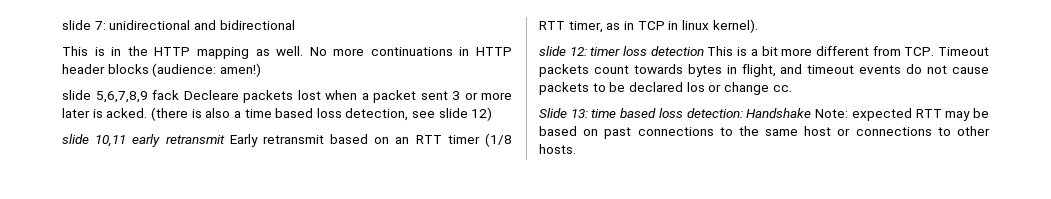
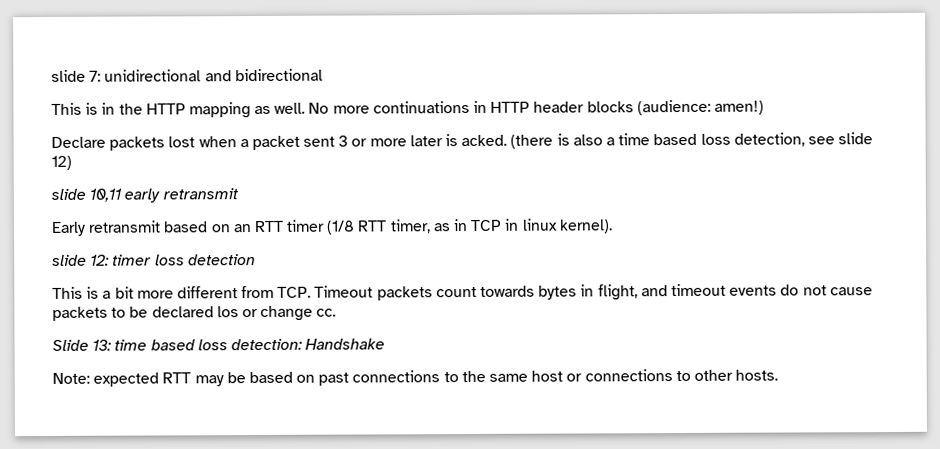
[62,90,239,103] slide 5,6,7,8,9 fack Decleare -> [51,136,106,148] Declare
(225, 139) none -> (239, 194) //
(704, 51) none -> (256, 260) //
(812, 113) none -> (386, 344) //

